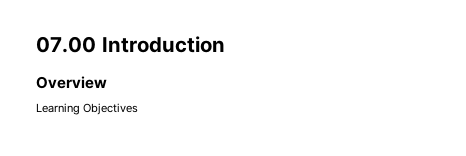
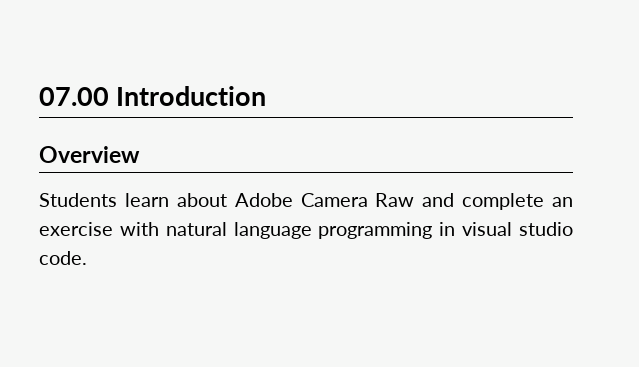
[36,103,139,115] Learning Objectives -> [39,193,573,210] [39,222,573,239] [39,251,87,265] Students learn about Adobe Camera Raw and complete an exercise with natural language programming in visual studio code.

